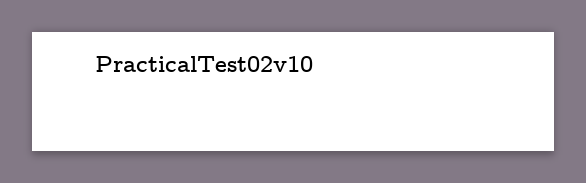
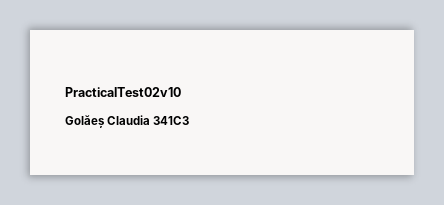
(313, 64) none -> [65,115,190,128] // Golăeș Claudia 341C3

